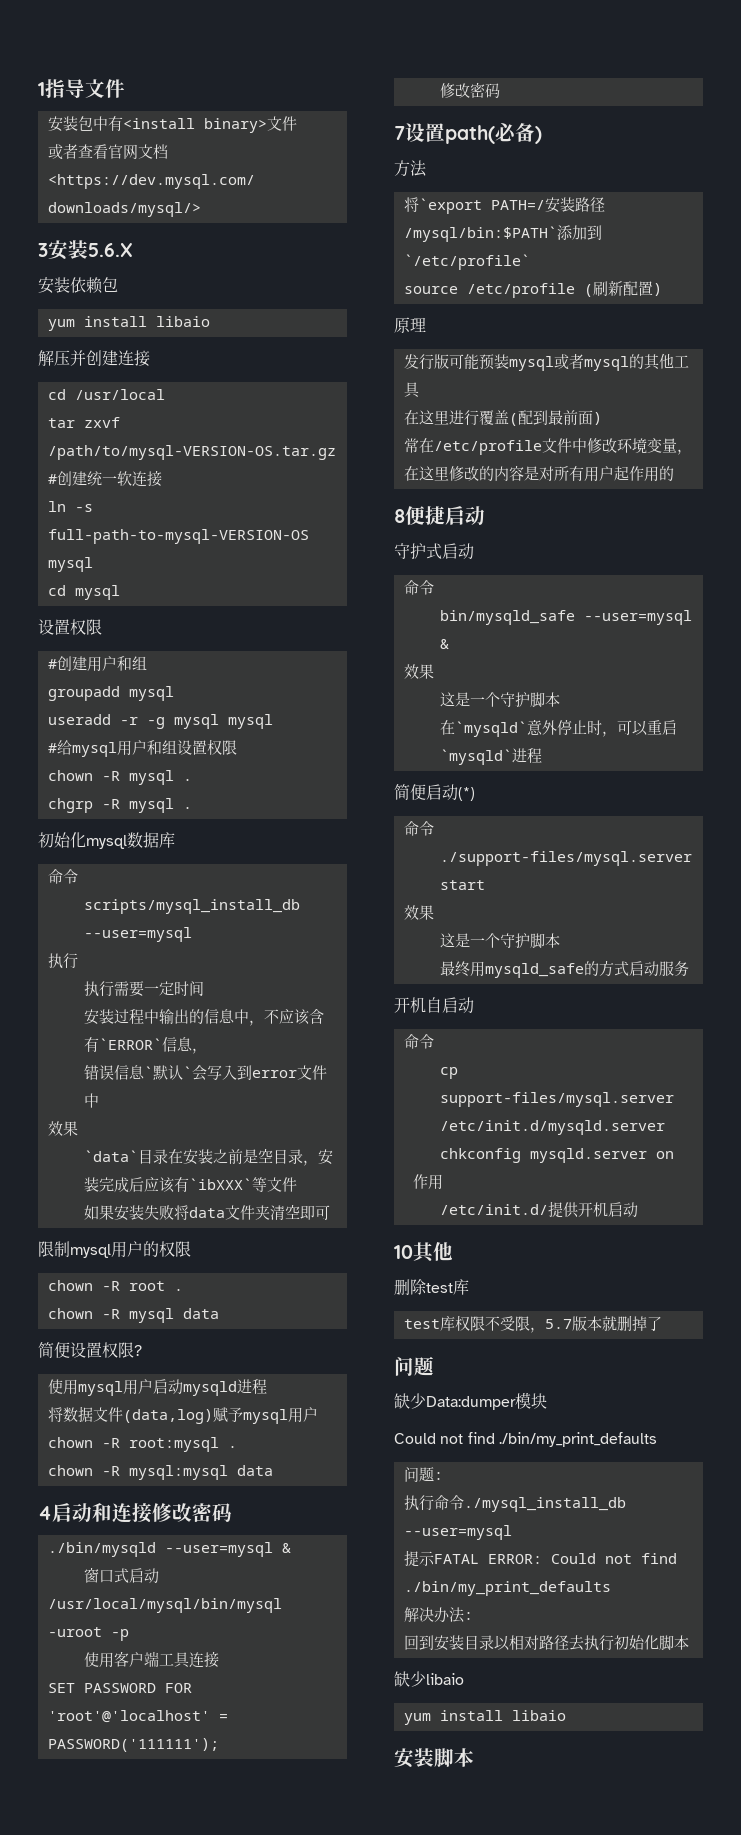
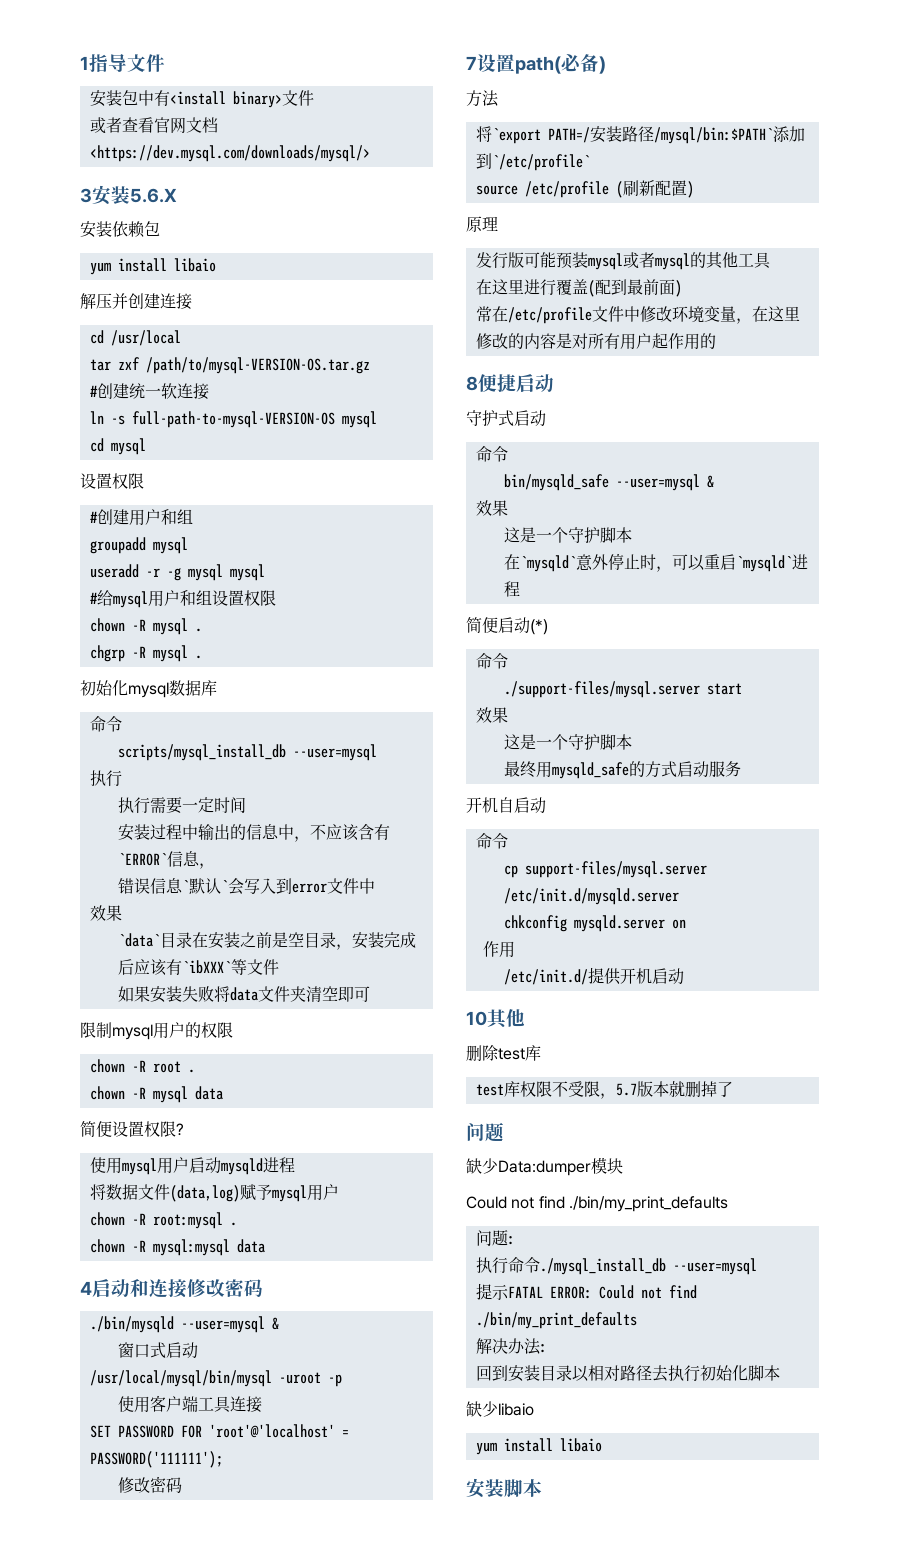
[83,417,120,428] zxvf -> [117,357,140,370] zxf

